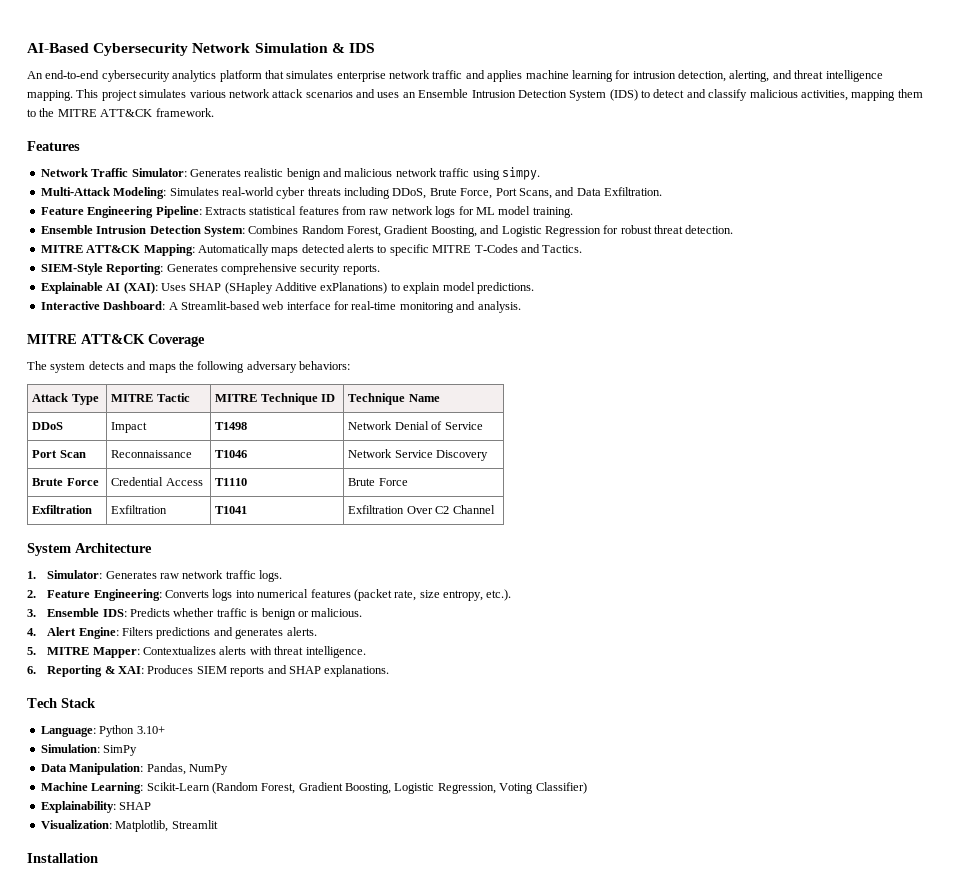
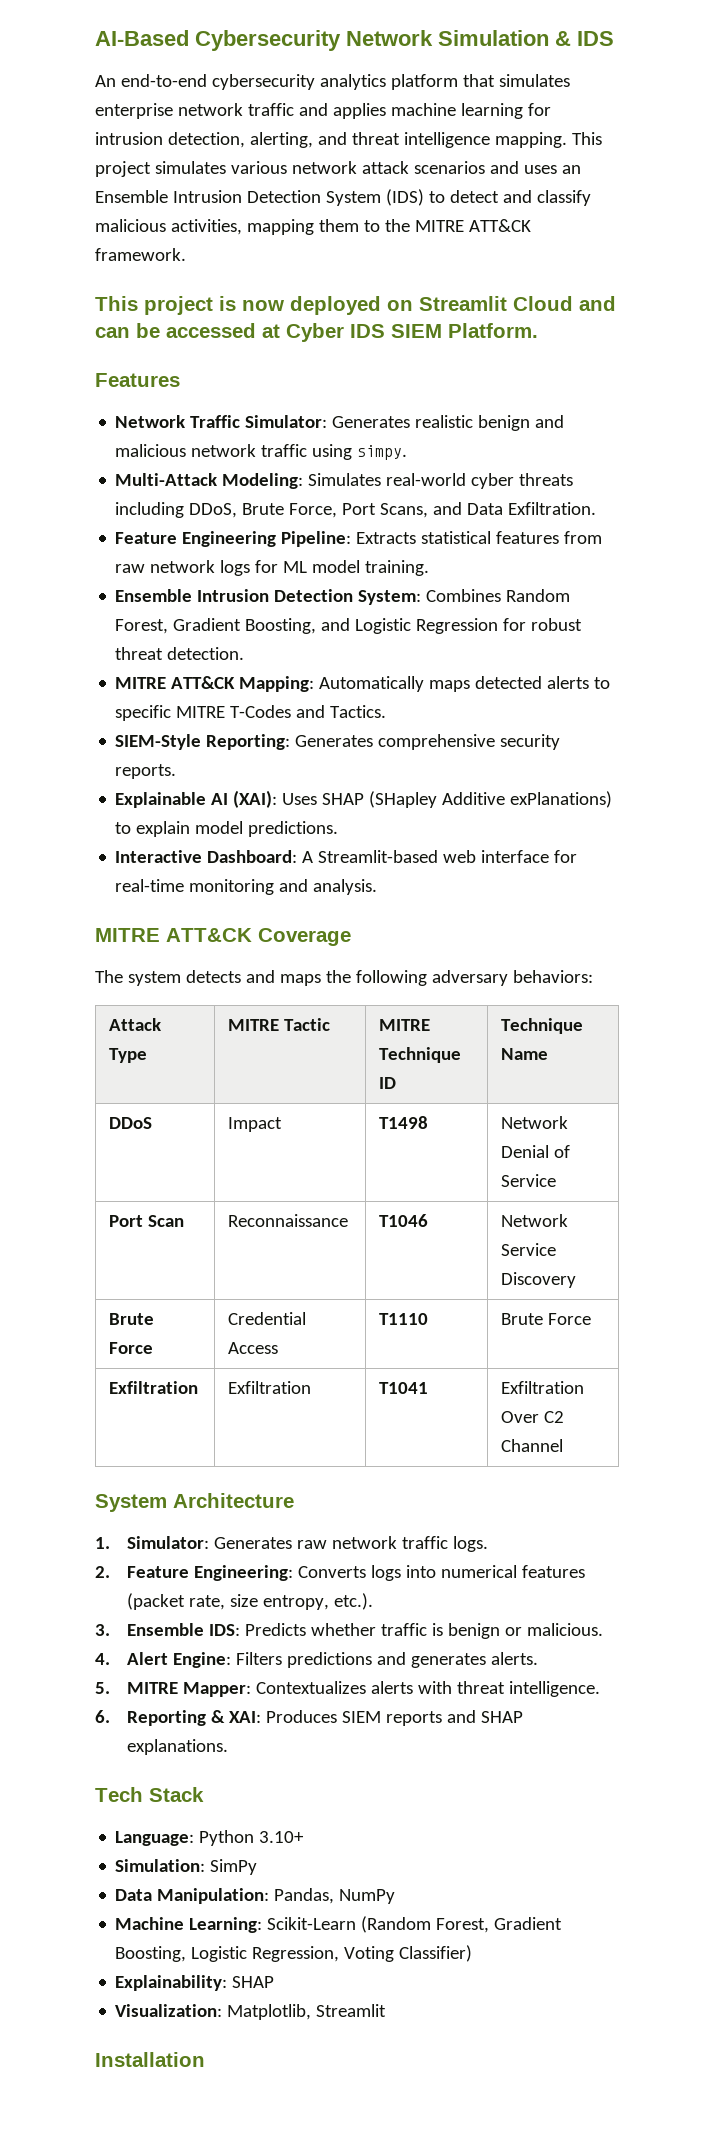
(214, 112) none -> [95,296,616,315] [95,323,538,342] // This project is now deployed on Streamlit Cloud and can be accessed at Cyber IDS SIEM Platform.

